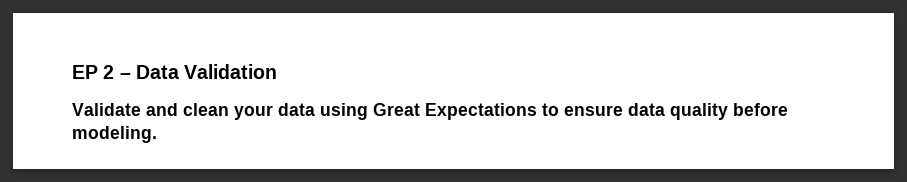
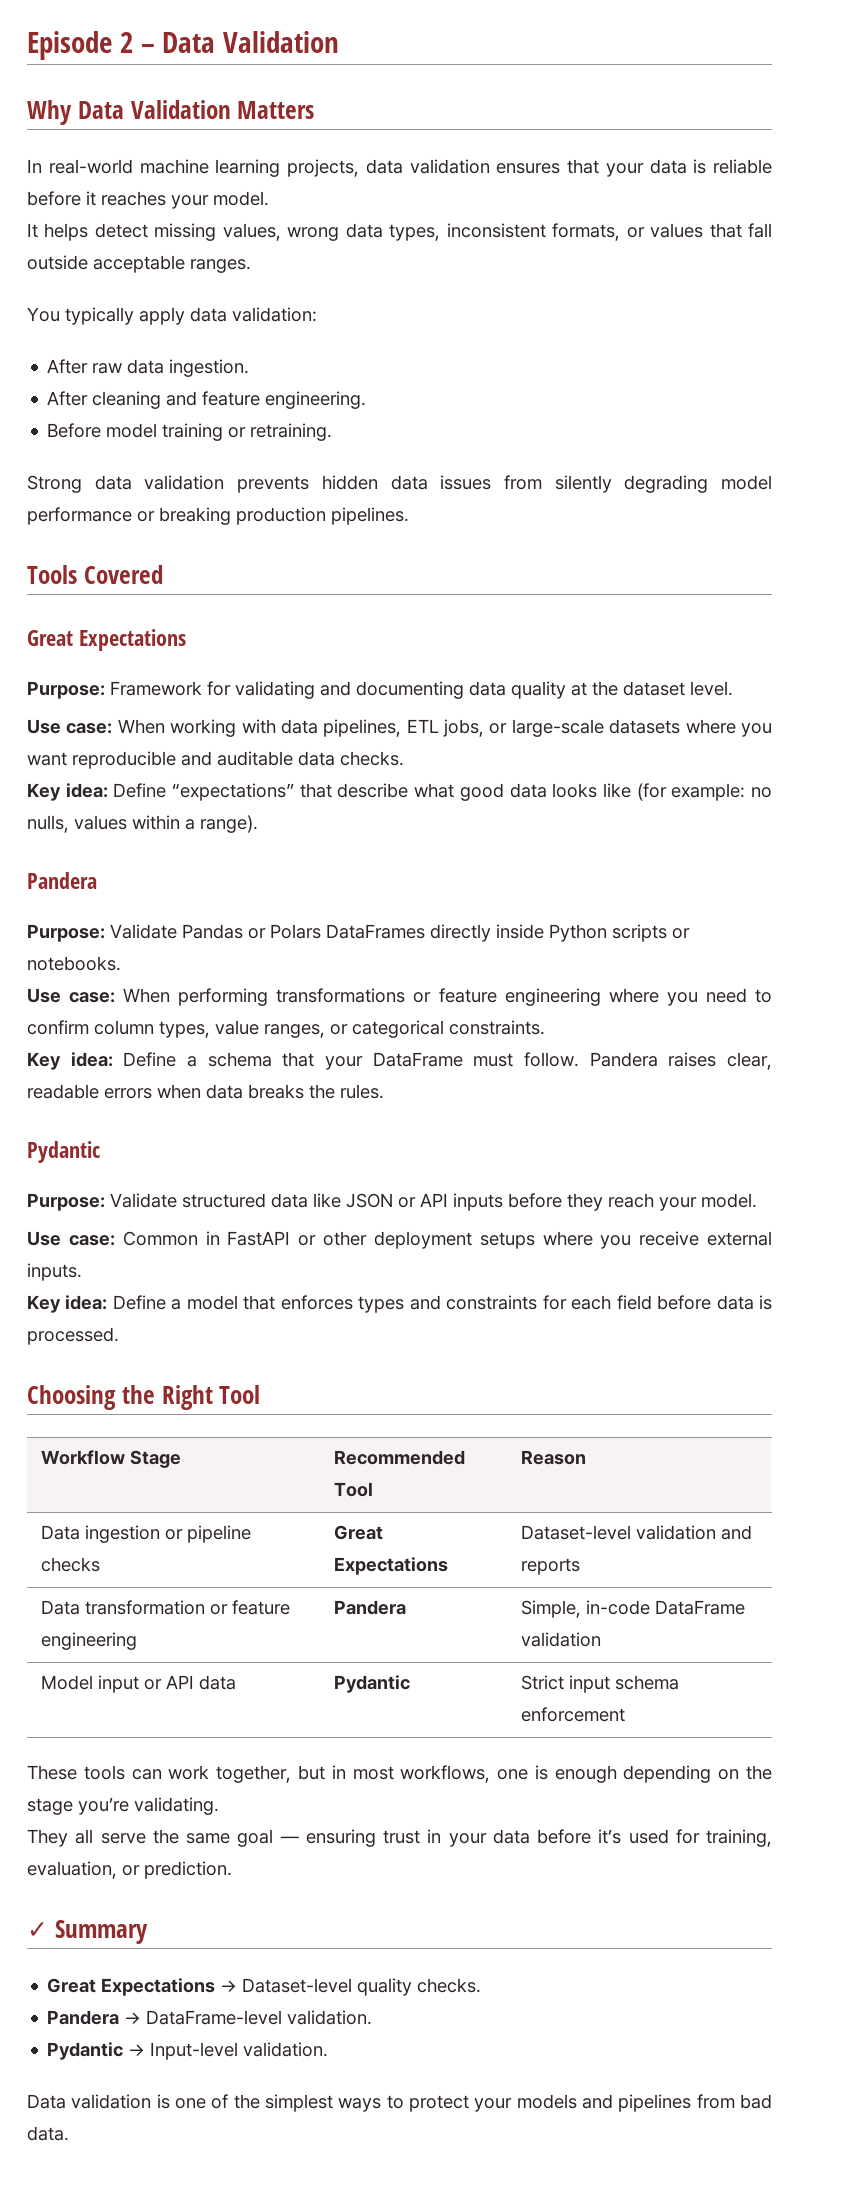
[72,65,98,79] EP -> [27,31,112,60] Episode
[72,103,788,120] [72,126,157,143] Validate and clean your data using Great Expectations to ensure data quality before modeling. -> [27,100,315,125] [27,159,772,177] [27,191,269,209] [27,223,772,241] [27,255,251,273] [27,307,317,325] [47,359,250,377] [47,391,367,409] [47,423,333,441] [27,475,773,493] [27,507,409,525] [27,565,163,584] [27,629,186,651] [27,681,733,699] [27,719,772,737] [27,751,404,769] [27,783,773,801] [27,815,258,833] [27,872,97,889] [27,924,690,942] [27,956,121,971] [27,988,772,1006] [27,1020,545,1038] [27,1052,772,1070] [27,1084,384,1099] [27,1141,100,1163] [27,1193,757,1211] [27,1231,773,1249] [27,1263,82,1281] [27,1295,773,1313] [27,1327,119,1345] [27,1385,261,1410] [40,1450,181,1468] [333,1450,465,1465] [333,1482,373,1497] [520,1450,586,1465] [40,1525,251,1543] [40,1557,100,1572] [333,1525,383,1540] [333,1557,448,1575] [520,1525,752,1540] [520,1558,580,1575] [40,1600,290,1615] [40,1632,137,1650] [333,1600,406,1615] [520,1600,745,1618] [520,1632,601,1647] [40,1675,236,1693] [333,1675,410,1693] [520,1675,679,1693] [520,1707,625,1722] [27,1765,773,1783] [27,1797,219,1815] [27,1829,772,1847] [27,1861,232,1879] [27,1920,148,1944] [47,1978,482,1996] [47,2010,373,2025] [47,2042,329,2060] [27,2094,773,2112] [27,2126,69,2141] Why Data Validation Matters // In real-world machine learning projects, data validation ensures that your data is reliable before it reaches your model. // It helps detect missing values, wrong data types, inconsistent formats, or values that fall outside acceptable ranges. // You typically apply data validation: // After raw data ingestion. // After cleaning and feature engineering. // Before model training or retraining. // Strong data validation prevents hidden data issues from silently degrading model performance or breaking production pipelines. // Tools Covered // Great Expectations // Purpose: Framework for validating and documenting data quality at the dataset level. // Use case: When working with data pipelines, ETL jobs, or large-scale datasets where you want reproducible and auditable data checks. // Key idea: Define “expectations” that describe what good data looks like (for example: no nulls, values within a range). // Pandera // Purpose: Validate Pandas or Polars DataFrames directly inside Python scripts or notebooks. // Use case: When performing transformations or feature engineering where you need to confirm column types, value ranges, or categorical constraints. // Key idea: Define a schema that your DataFrame must follow. Pandera raises clear, readable errors when data breaks the rules. // Pydantic // Purpose: Validate structured data like JSON or API inputs before they reach your model. // Use case: Common in FastAPI or other deployment setups where you receive external inputs. // Key idea: Define a model that enforces types and constraints for each field before data is processed. // Choosing the Right Tool // Workflow Stage | Recommended Tool | Reason // Data ingestion or pipeline checks | Great Expectations | Dataset-level validation and reports // Data transformation or feature engineering | Pandera | Simple, in-code DataFrame validation // Model input or API data | Pydantic | Strict input schema enforcement // These tools can work together, but in most workflows, one is enough depending on the stage you’re validating. // They all serve the same goal — ensuring trust in your data before it’s used for training, evaluation, or prediction. // ✓ Summary // Great Expectations → Dataset-level quality checks. // Pandera → DataFrame-level validation. // Pydantic → Input-level validation. // Data validation is one of the simplest ways to protect your models and pipelines from bad data.

